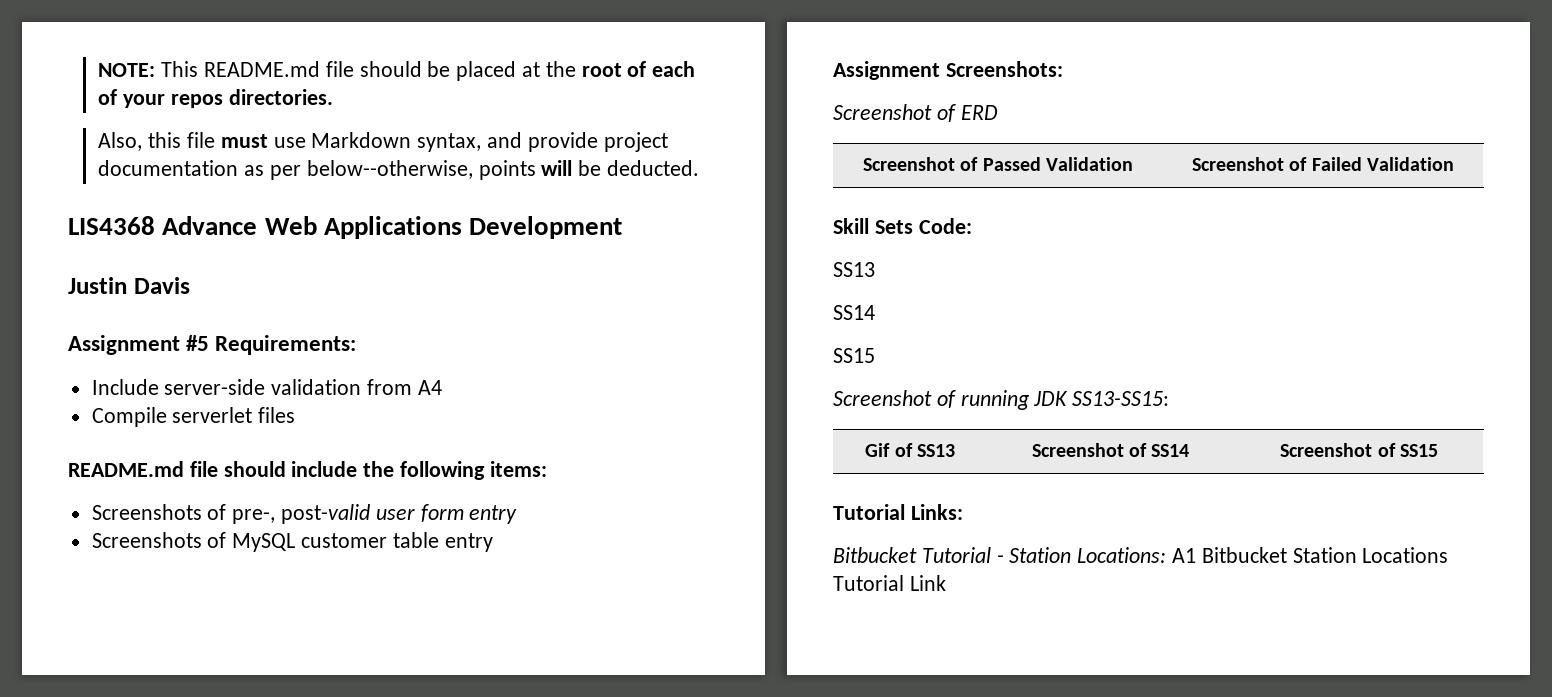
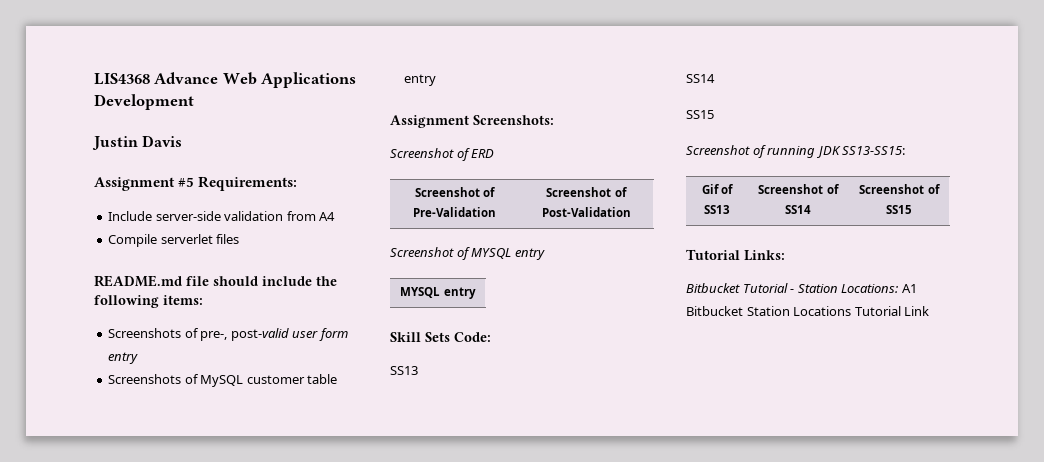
[98,61,696,81] [98,89,333,108] [98,132,668,152] [98,160,699,180] NOTE: This README.md file should be placed at the root of each of your repos directories. // Also, this file must use Markdown syntax, and provide project documentation as per below--otherwise, points will be deducted. // -> (94, 79) none
[982,157,1133,171] [1192,157,1454,171] Passed Validation | Screenshot of Failed Validation -> [413,207,496,217] [546,187,627,197] [541,207,631,217] [390,247,545,260] [400,287,476,299] Pre-Validation | Screenshot of Post-Validation // Screenshot of MYSQL entry // MYSQL entry

